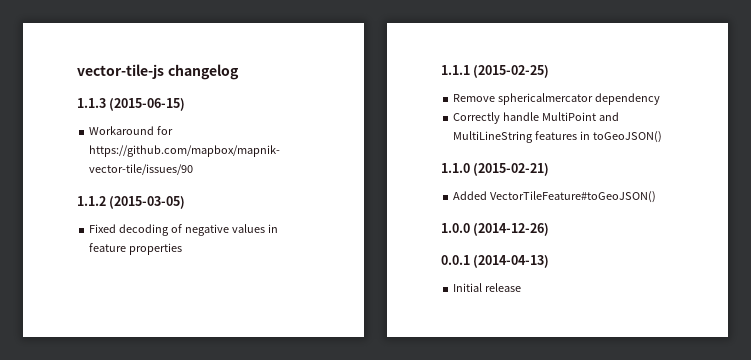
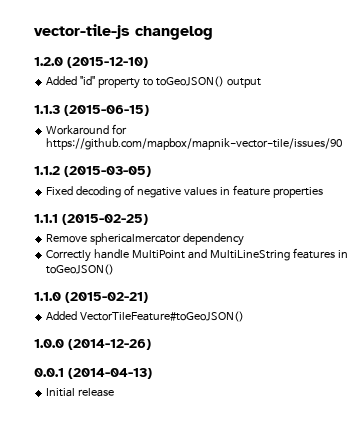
(239, 72) none -> [34,57,148,68] [46,76,261,89] // 1.2.0 (2015-12-10) // Added "id" property to toGeoJSON() output

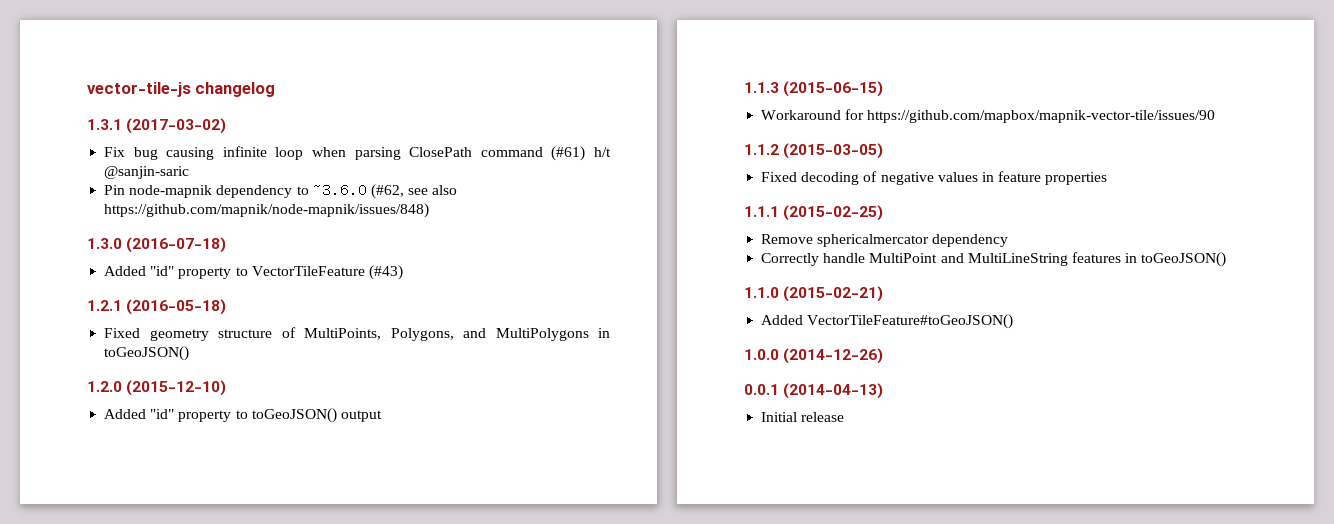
(213, 33) none -> [87,118,227,134] [104,146,611,161] [104,166,190,179] [104,183,458,199] [104,203,430,218] [87,237,227,253] [104,265,403,280] [87,299,227,315] [104,327,610,341] [104,346,190,361] // 1.3.1 (2017-03-02) // Fix bug causing infinite loop when parsing ClosePath command (#61) h/t @sanjin-saric // Pin node-mapnik dependency to ~3.6.0 (#62, see also https://github.com/mapnik/node-mapnik/issues/848) // 1.3.0 (2016-07-18) // Added "id" property to VectorTileFeature (#43) // 1.2.1 (2016-05-18) // Fixed geometry structure of MultiPoints, Polygons, and MultiPolygons in toGeoJSON()

